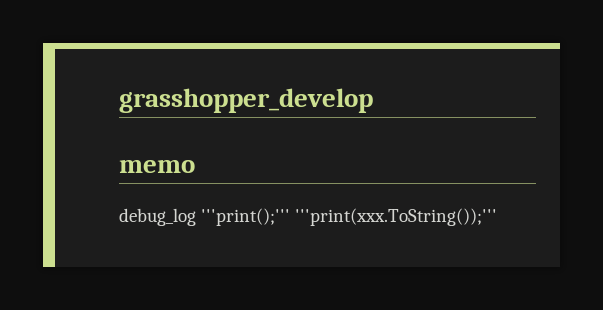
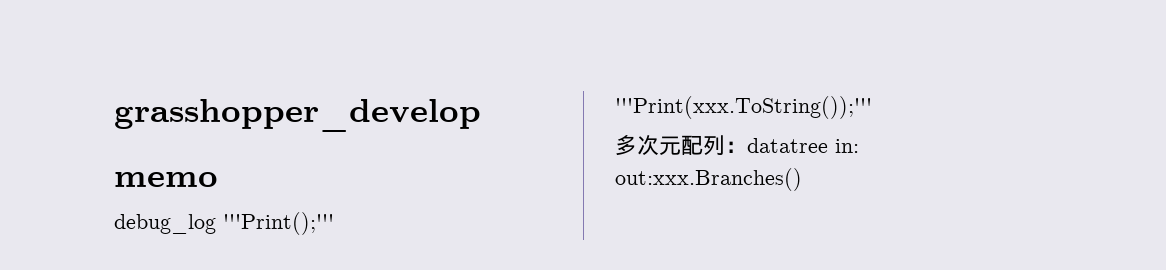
[201,208,498,226] '''print();''' '''print(xxx.ToString());''' -> [223,212,334,235] [615,96,872,119] [615,135,859,156] [615,168,802,191] '''Print();''' '''Print(xxx.ToString());''' // 多次元配列：datatree in: out:xxx.Branches()

